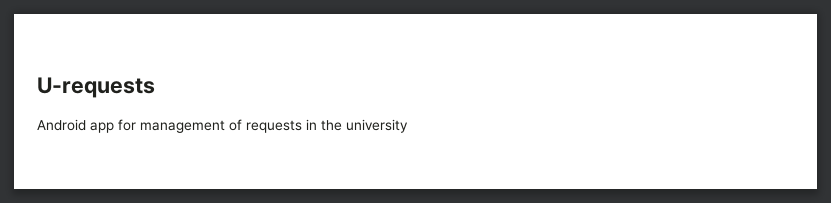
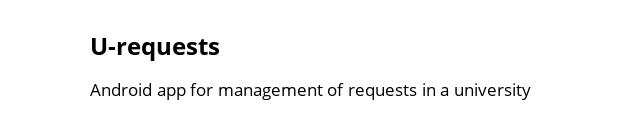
[321,120,342,131] the -> [440,87,450,96] a

